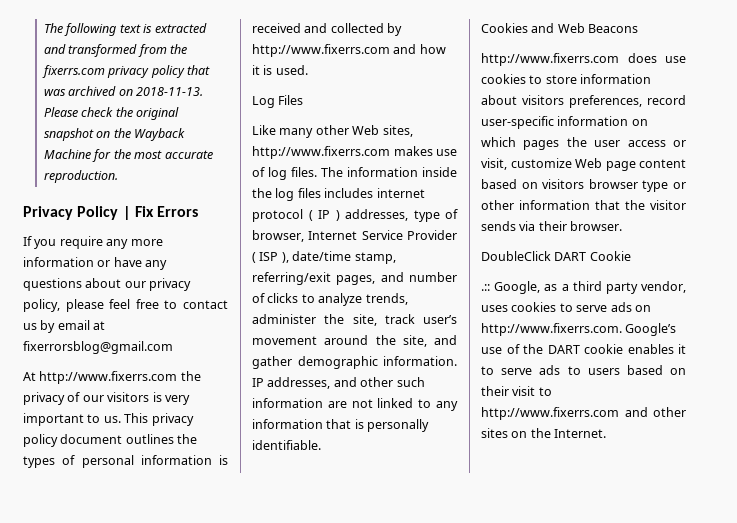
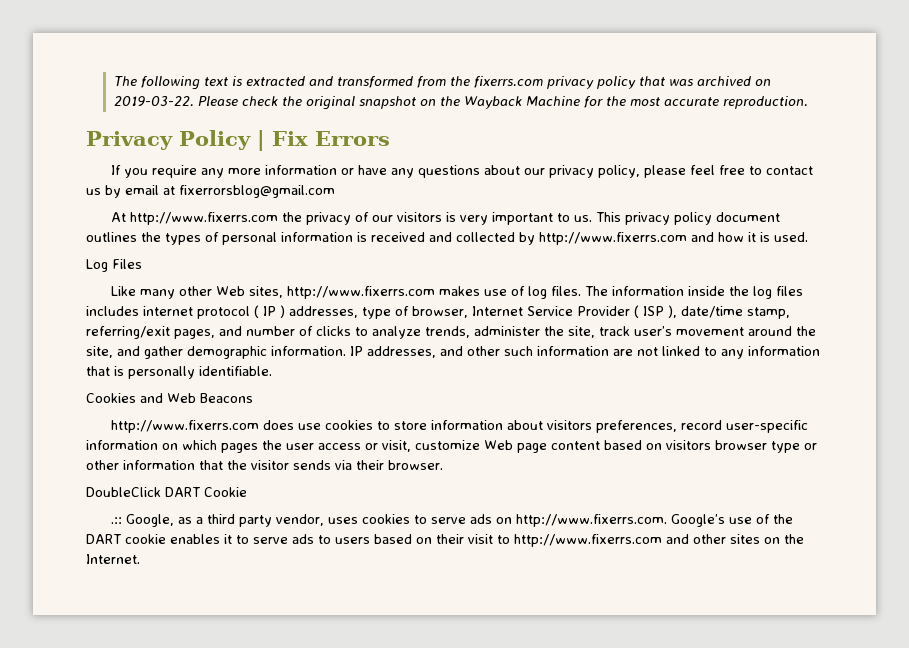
[136,87,204,96] 2018-11-13. -> [113,96,194,107] 2019-03-22.

